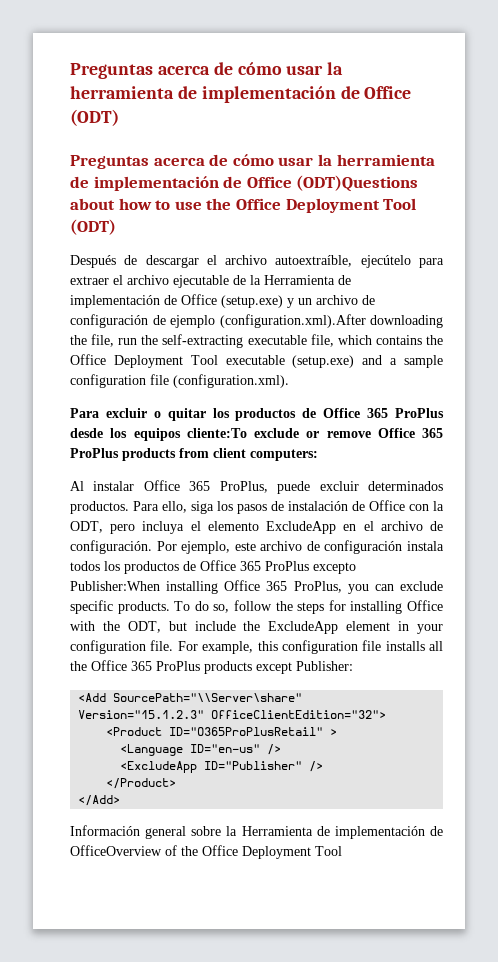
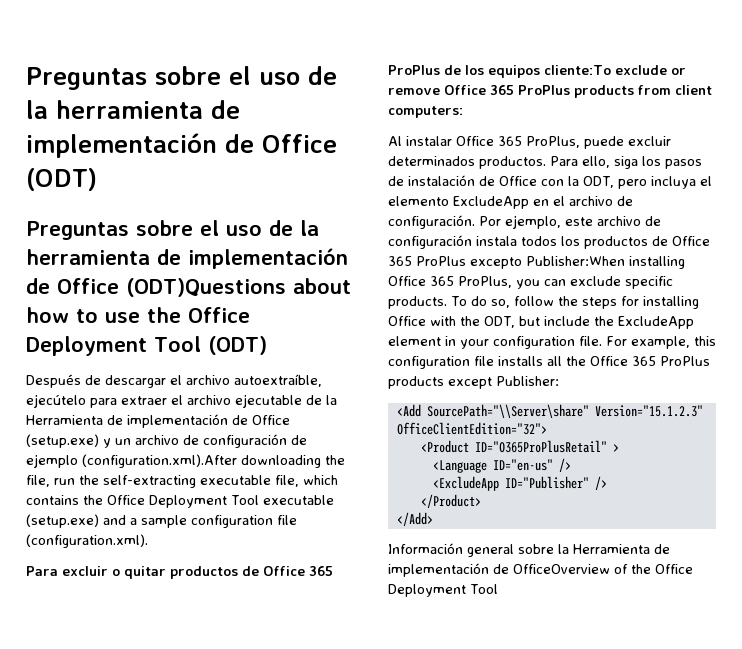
[70,62,324,79] Preguntas acerca de cómo usar -> [26,66,337,90] Preguntas sobre el uso de
[153,154,314,166] acerca de cómo usar -> [136,220,293,236] sobre el uso de
[212,408,444,421] [70,428,103,438] los productos de Office 365 ProPlus desde -> [170,566,333,579] [388,65,461,75] productos de Office 365 ProPlus de

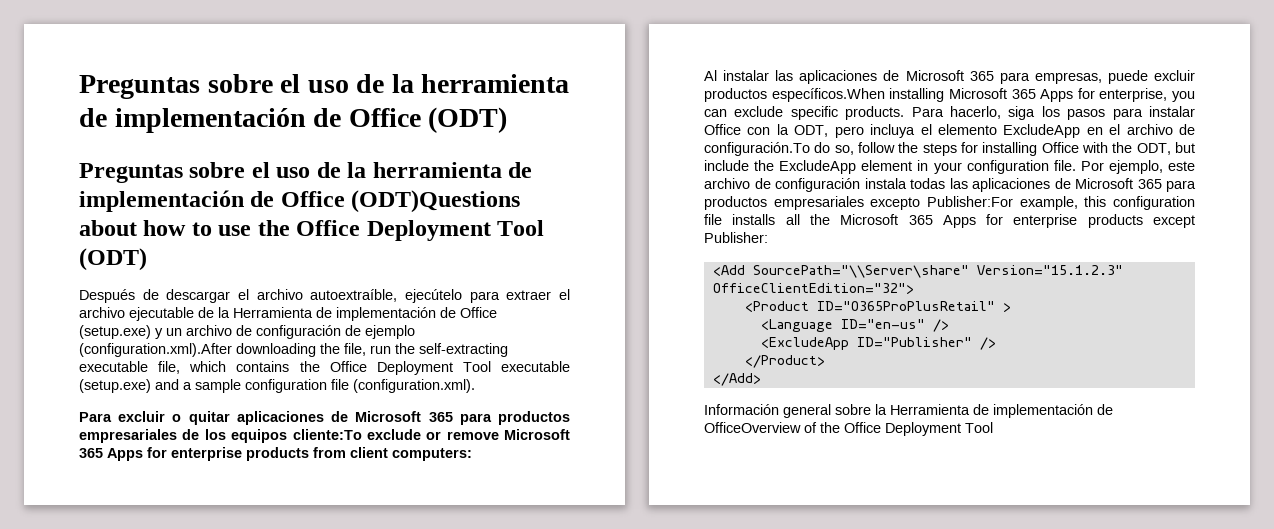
[170,566,333,579] [388,65,440,75] productos de Office 365 ProPlus -> [236,411,570,425] [79,429,177,443] aplicaciones de Microsoft 365 para productos empresariales
[444,85,570,95] Office 365 ProPlus -> [504,429,570,440] [79,447,242,461] Microsoft 365 Apps for enterprise
[456,136,671,149] [388,156,702,169] [388,175,495,186] Office 365 ProPlus, puede excluir determinados productos. Para ello, siga los pasos de instalación de -> [775,70,1195,84] [704,88,1195,102] [704,106,1195,120] las aplicaciones de Microsoft 365 para empresas, puede excluir productos específicos.When installing Microsoft 365 Apps for enterprise, you can exclude specific products. Para hacerlo, siga los pasos para instalar
[388,215,661,229] [388,235,710,249] [388,256,685,269] [388,276,673,289] [388,296,467,309] configuración. Por ejemplo, este archivo de configuración instala todos los productos de Office 365 ProPlus excepto Publisher:When installing Office 365 ProPlus, you can exclude specific products. To -> [704,142,810,156] configuración.To
[606,336,627,346] For -> [1080,160,1195,174] [704,178,1196,192] [704,196,1013,210] Por ejemplo, este archivo de configuración instala todas las aplicaciones de Microsoft 365 para productos empresariales excepto Publisher:For
[590,356,710,366] Office 365 ProPlus -> [840,214,1078,228] Microsoft 365 Apps for enterprise

